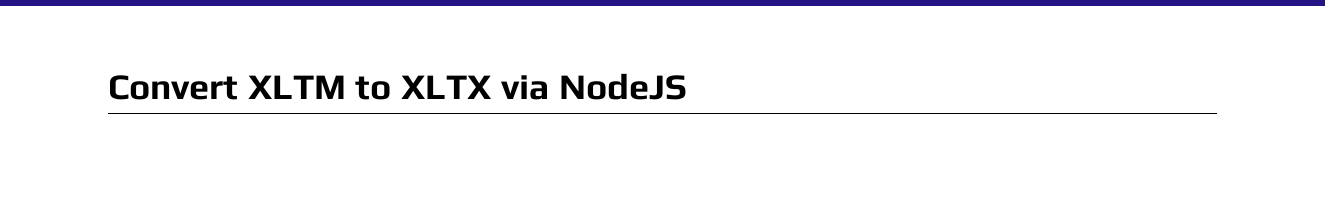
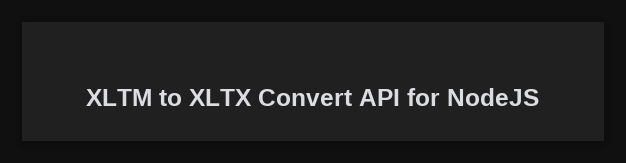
[108,75,238,100] Convert -> (86, 97) none
[500,75,549,100] via -> [258,88,440,106] Convert API for

